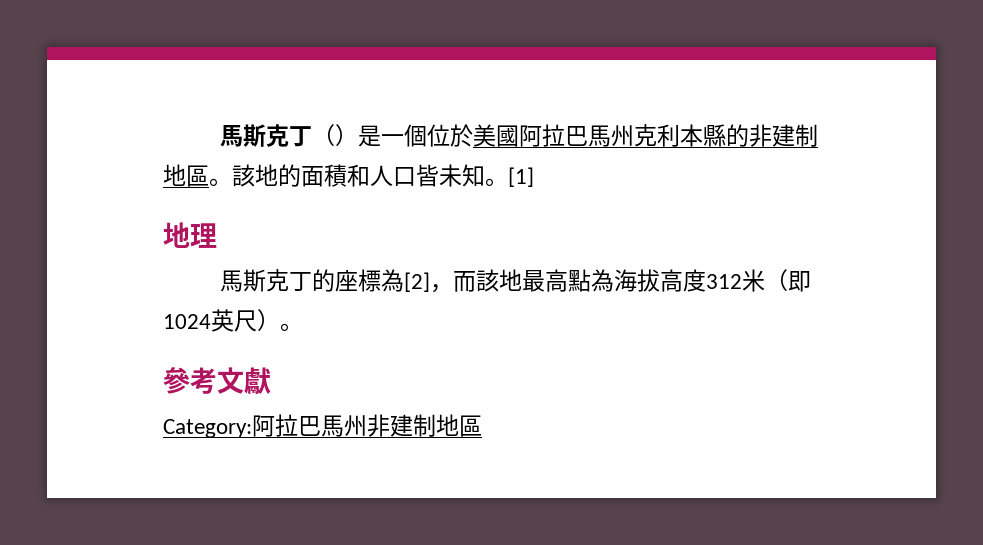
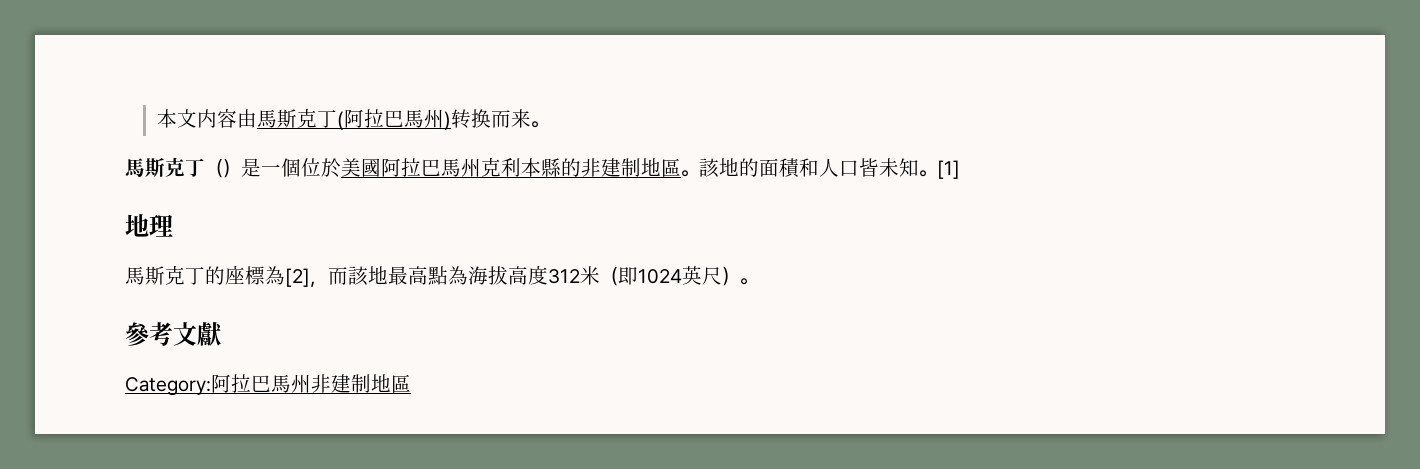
(220, 136) none -> [156,108,549,130] 本文内容由馬斯克丁(阿拉巴馬州)转换而来。 //

